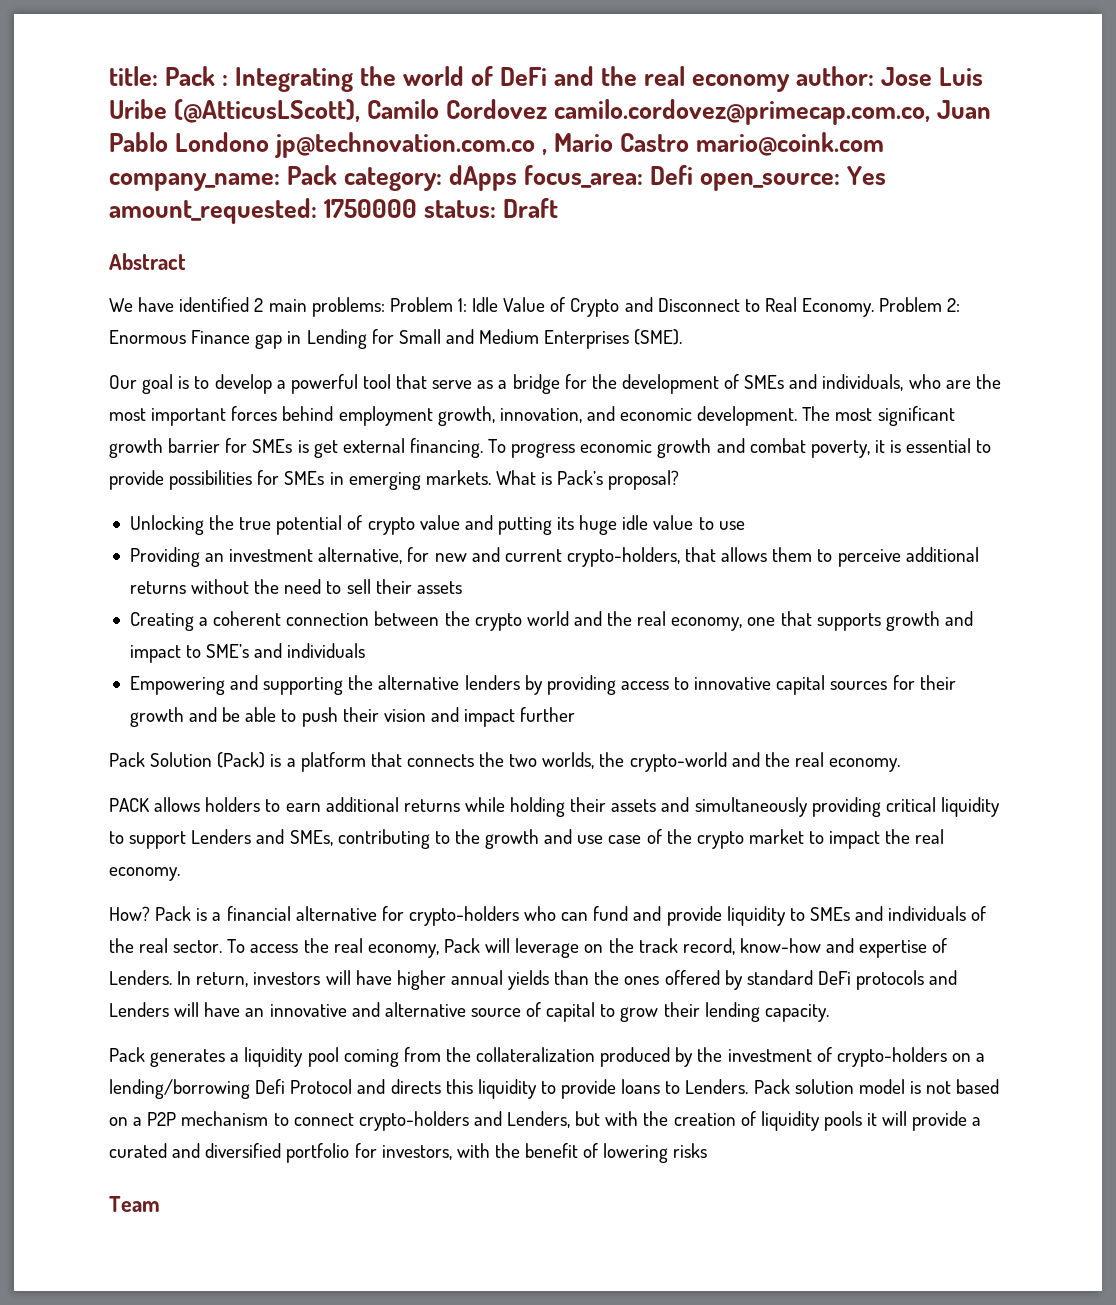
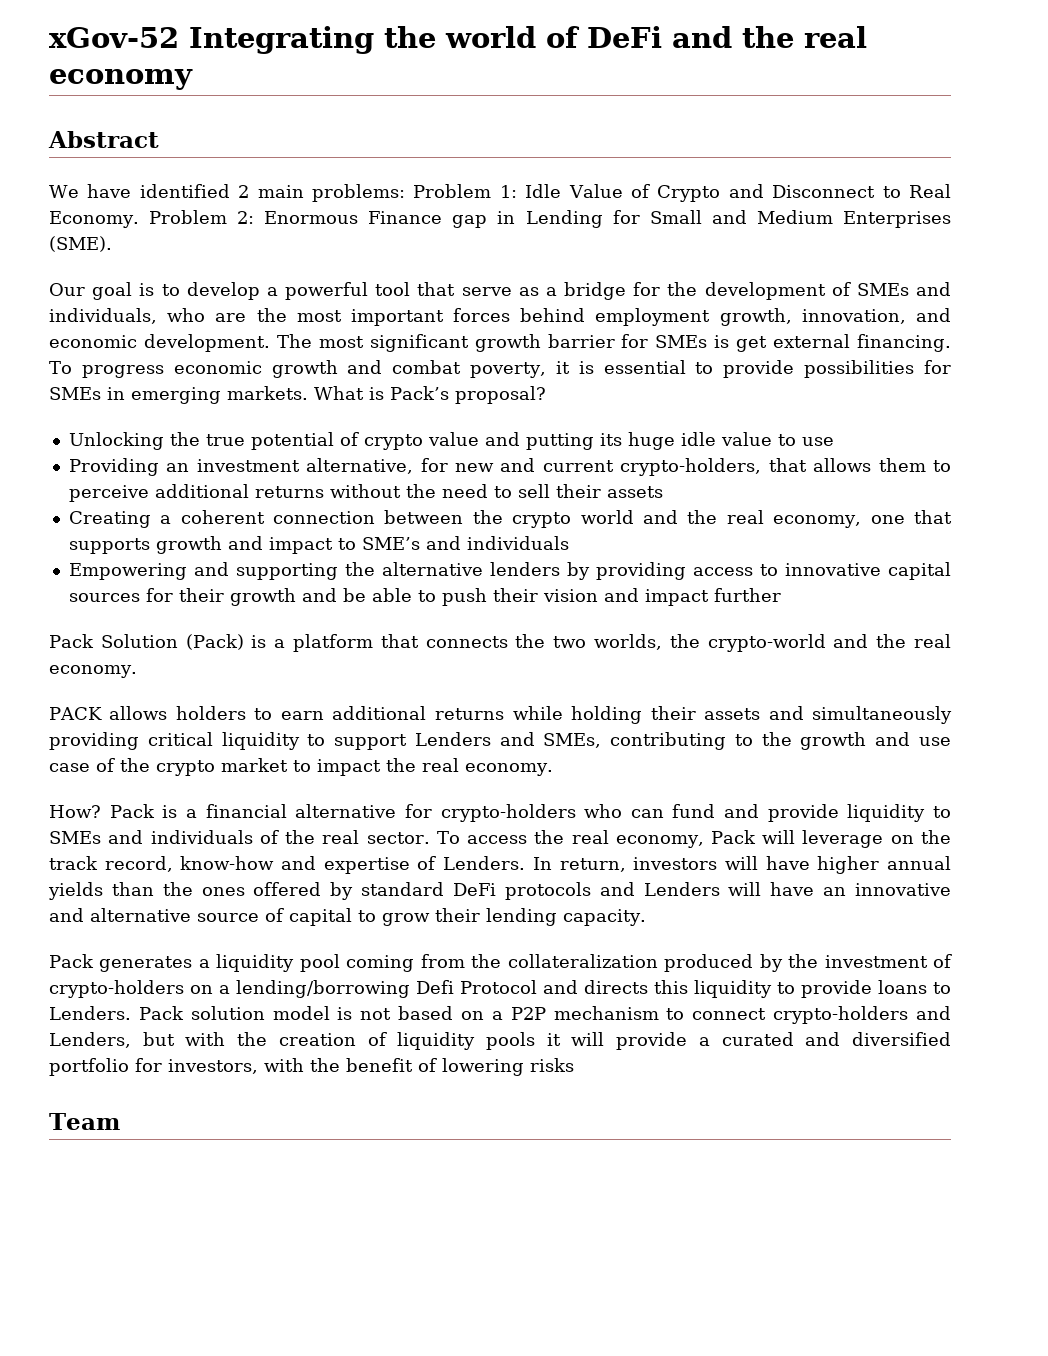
[109,66,229,86] title: Pack : -> [49,27,179,48] xGov-52
[796,66,984,86] [109,99,992,125] [109,132,885,158] [109,165,887,191] [109,198,559,224] author: Jose Luis Uribe (@AtticusLScott), Camilo Cordovez camilo.cordovez@primecap.com.co, Juan Pablo Londono jp@technovation.com.co , Mario Castro mario@coink.com company_name: Pack category: dApps focus_area: Defi open_source: Yes amount_requested: 1750000 status: Draft -> (193, 79) none

